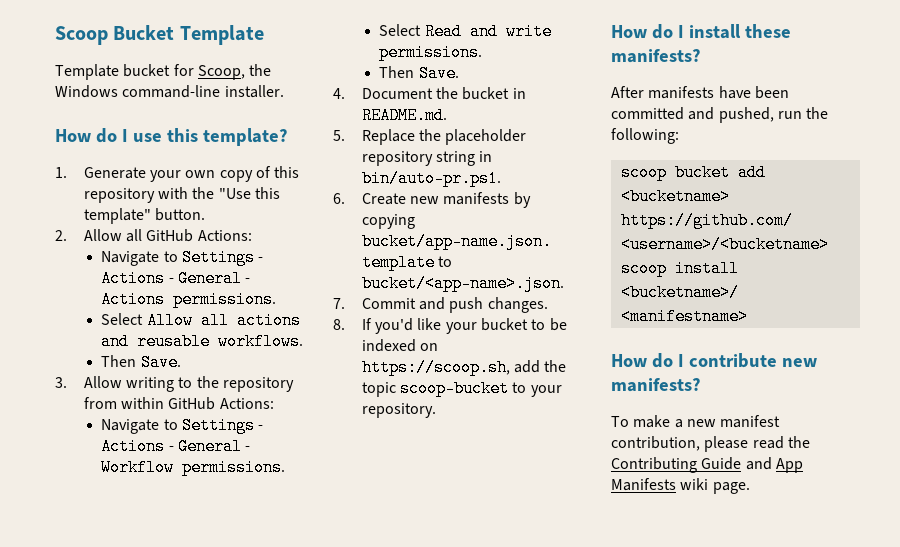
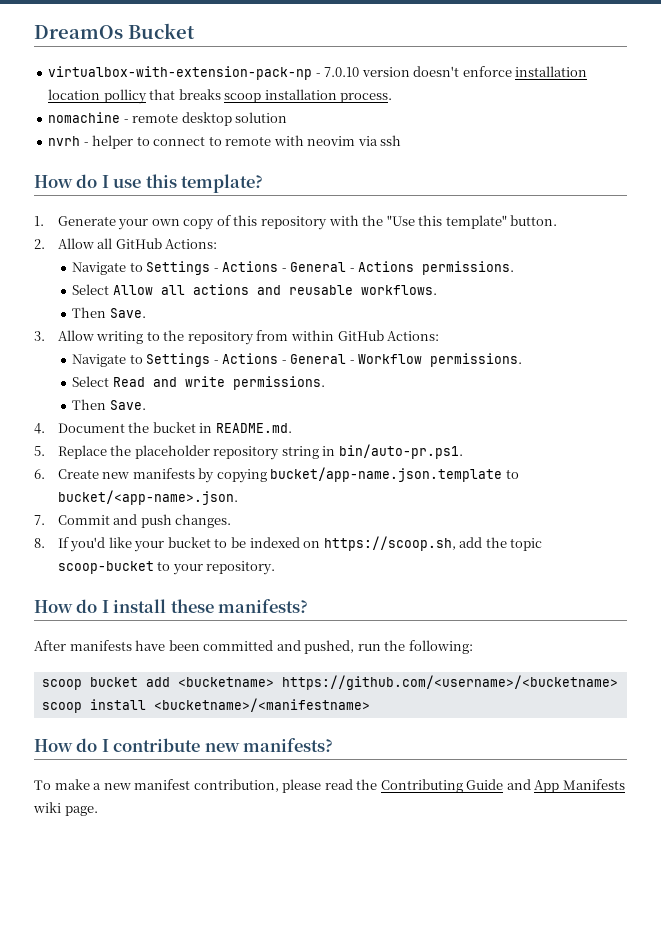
[55,26,108,45] Scoop -> [34,25,123,39] DreamOs
[179,25,264,45] [55,64,272,80] [55,85,284,98] Template // Template bucket for Scoop, the Windows command-line installer. -> [48,66,588,80] [48,89,393,104] [48,112,288,126] [48,135,402,149] // virtualbox-with-extension-pack-np - 7.0.10 version doesn't enforce installation location pollicy that breaks scoop installation process. // nomachine - remote desktop solution // nvrh - helper to connect to remote with neovim via ssh

